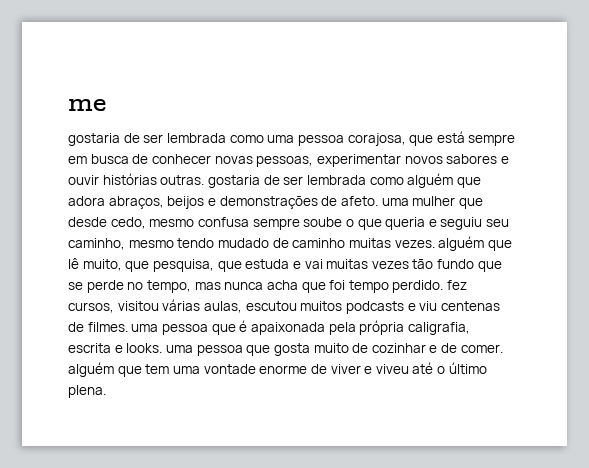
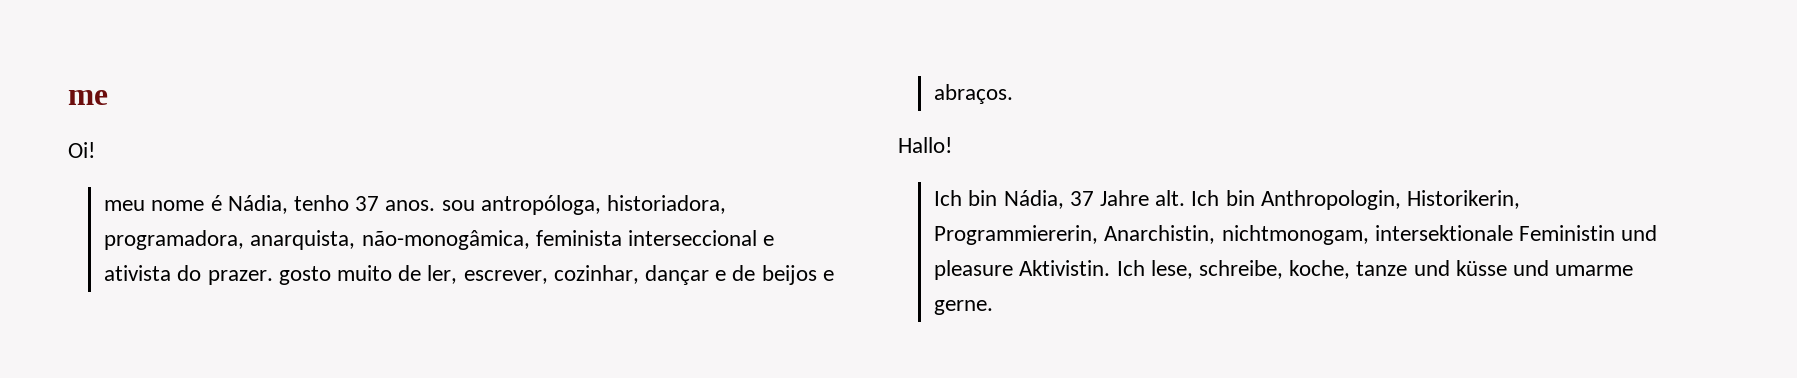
[68,131,516,146] [68,154,509,167] [68,173,481,188] [68,196,483,209] [68,217,510,230] [68,236,512,251] [68,258,502,272] [68,280,468,293] [68,299,500,314] [68,320,470,335] [68,343,503,356] [68,362,487,377] [68,385,106,398] gostaria de ser lembrada como uma pessoa corajosa, que está sempre em busca de conhecer novas pessoas, experimentar novos sabores e ouvir histórias outras. gostaria de ser lembrada como alguém que adora abraços, beijos e demonstrações de afeto. uma mulher que desde cedo, mesmo confusa sempre soube o que queria e seguiu seu caminho, mesmo tendo mudado de caminho muitas vezes. alguém que lê muito, que pesquisa, que estuda e vai muitas vezes tão fundo que se perde no tempo, mas nunca acha que foi tempo perdido. fez cursos, visitou várias aulas, escutou muitos podcasts e viu centenas de filmes. uma pessoa que é apaixonada pela própria caligrafia, escrita e looks. uma pessoa que gosta muito de cozinhar e de comer. alguém que tem uma vontade enorme de viver e viveu até o último plena. -> [68,142,95,158] [104,195,726,215] [104,230,775,250] [104,265,834,285] [934,84,1014,104] [898,137,952,153] [934,190,1520,210] [934,225,1658,245] [934,260,1634,280] [934,300,994,315] Oi! // meu nome é Nádia, tenho 37 anos. sou antropóloga, historiadora, programadora, anarquista, não-monogâmica, feminista interseccional e ativista do prazer. gosto muito de ler, escrever, cozinhar, dançar e de beijos e abraços. // Hallo! // Ich bin Nádia, 37 Jahre alt. Ich bin Anthropologin, Historikerin, Programmiererin, Anarchistin, nichtmonogam, intersektionale Feministin und pleasure Aktivistin. Ich lese, schreibe, koche, tanze und küsse und umarme gerne.

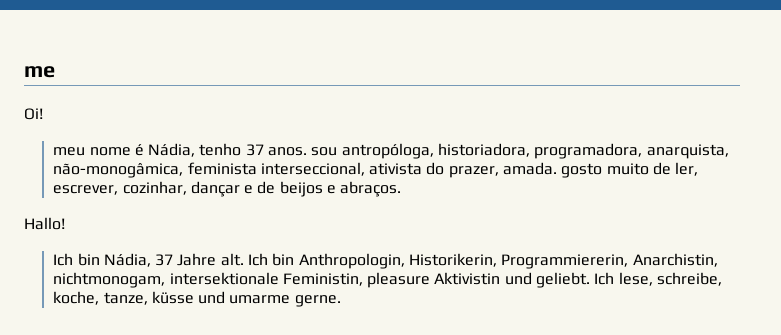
[627,230,775,246] [104,265,273,285] interseccional e ativista do prazer. -> [260,162,558,178] interseccional, ativista do prazer, amada.
[1518,225,1658,241] [934,260,1111,280] Feministin und pleasure Aktivistin. -> [282,272,591,288] Feministin, pleasure Aktivistin und geliebt.
[1356,260,1450,276] tanze und -> [103,292,148,305] tanze,

